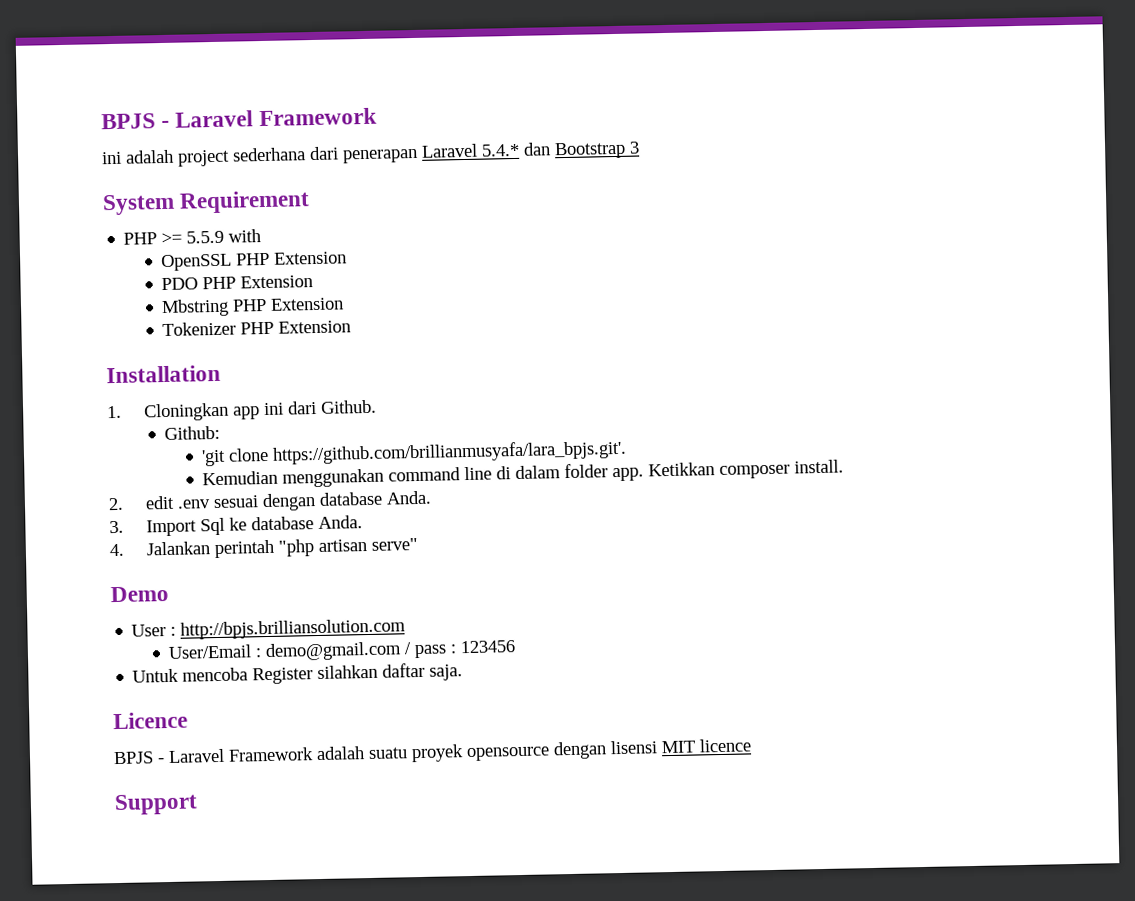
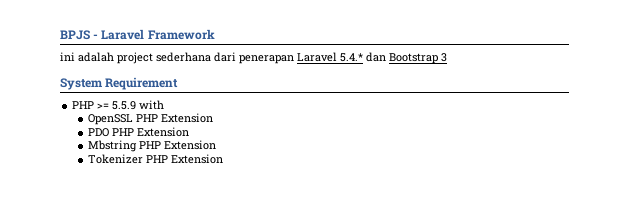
[106,364,221,384] [107,399,377,422] [164,425,221,441] [201,439,628,467] [202,459,845,488] [108,490,432,512] [109,515,363,537] [109,537,418,559] [110,585,169,603] [131,618,407,640] [168,640,517,662] [132,662,464,685] [113,711,188,730] [113,738,752,765] [114,793,198,816] // Installation // 1. Cloningkan app ini dari Github. // Github: // 'git clone https://github.com/brillianmusyafa/lara_bpjs.git'. // Kemudian menggunakan command line di dalam folder app. Ketikkan composer install. // 2. edit .env sesuai dengan database Anda. // 3. Import Sql ke database Anda. // 4. Jalankan perintah "php artisan serve" // Demo // User : http://bpjs.brilliansolution.com // User/Email : demo@gmail.com / pass : 123456 // Untuk mencoba Register silahkan daftar saja. // Licence // BPJS - Laravel Framework adalah suatu proyek opensource dengan lisensi MIT licence // Support -> (224, 159) none

